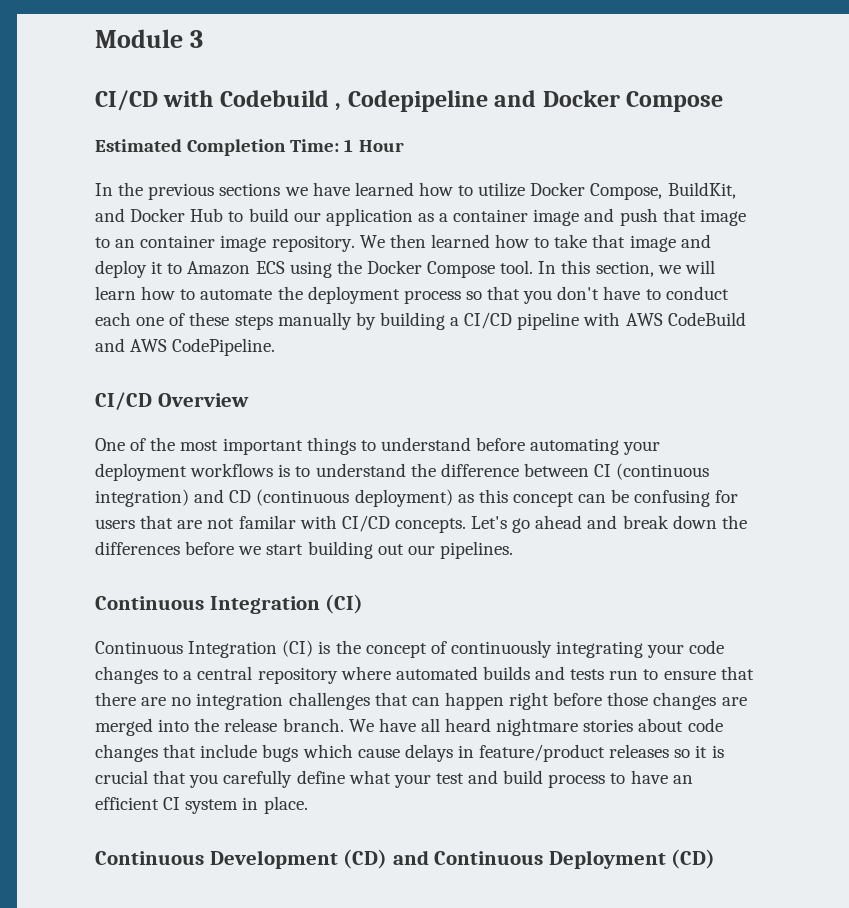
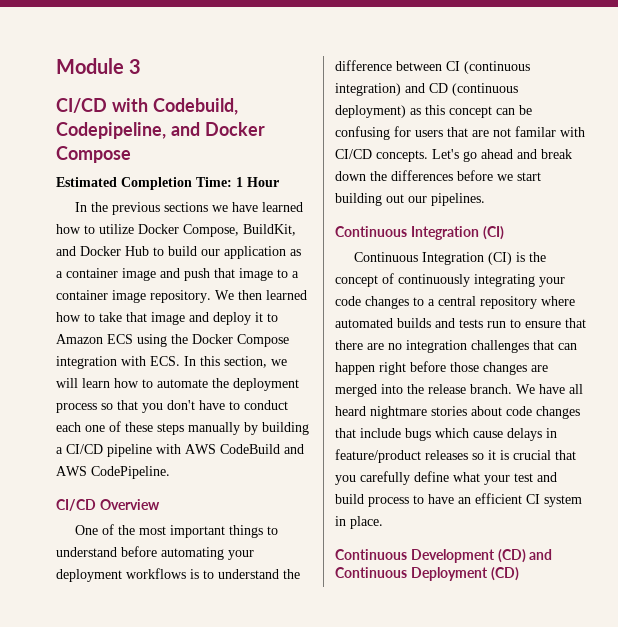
[219,90,488,112] Codebuild , Codepipeline -> [152,98,238,115] [56,122,166,139] Codebuild, Codepipeline,
[115,239,136,248] an -> [292,271,299,278] a
[500,260,534,274] tool. -> [56,356,180,369] integration with ECS.

